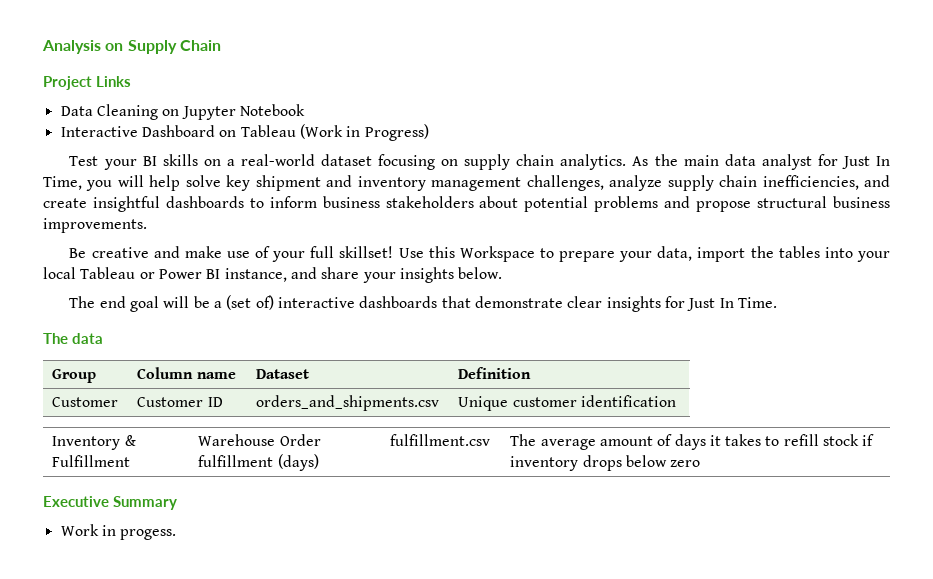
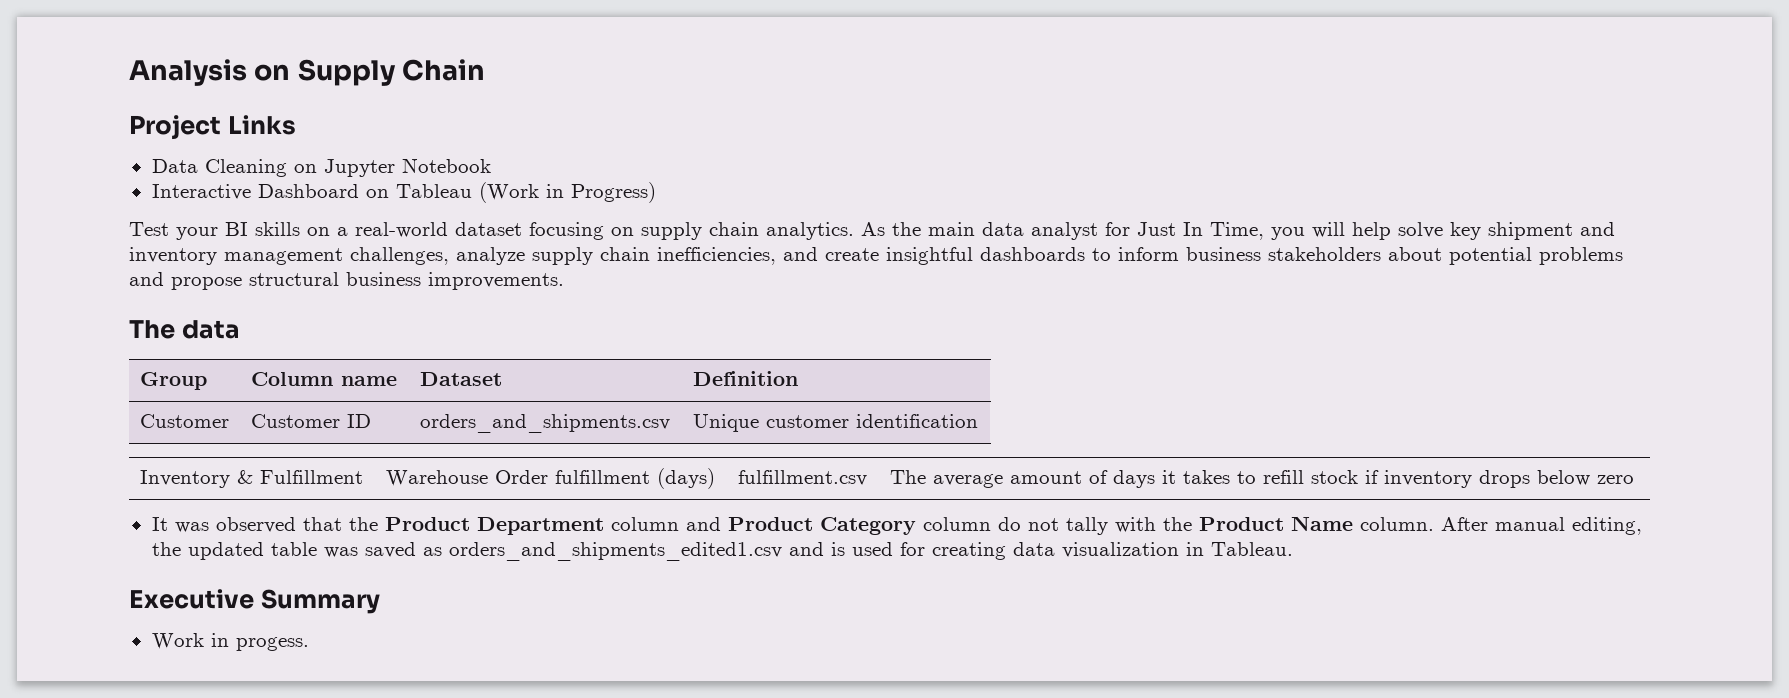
[69,246,890,262] [43,267,503,283] [69,295,777,312] // Be creative and make use of your full skillset! Use this Workspace to prepare your data, import the tables into your local Tableau or Power BI instance, and share your insights below. // The end goal will be a (set of) interactive dashboards that demonstrate clear insights for Just In Time. -> (564, 281) none
(701, 463) none -> [151,516,1642,535] [151,542,1293,561] // It was observed that the Product Department column and Product Category column do not tally with the Product Name column. After manual editing, the updated table was saved as orders_and_shipments_edited1.csv and is used for creating data visualization in Tableau.

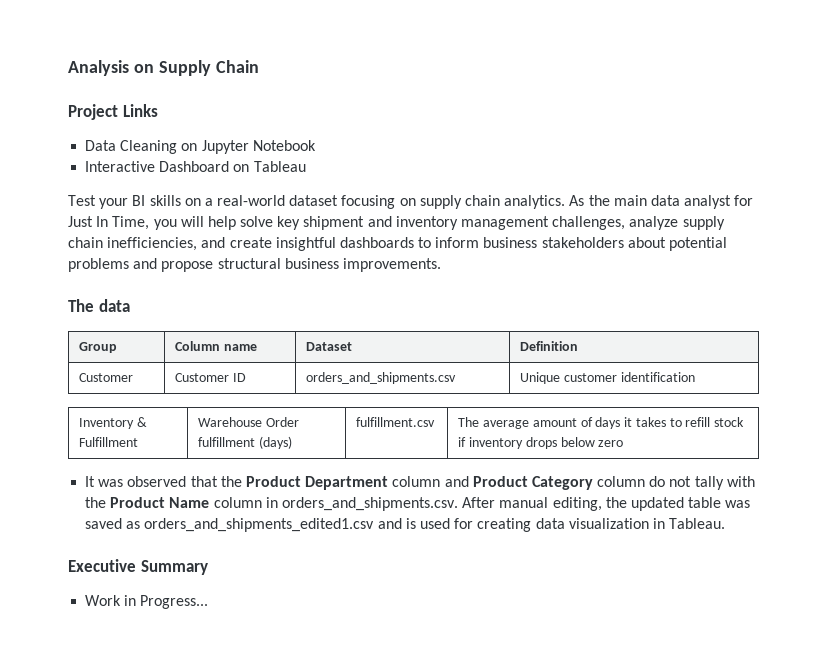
[478,182,656,203] (Work in Progress) -> (306, 166) none
[1359,517,1434,531] column. -> [213,497,458,511] column in orders_and_shipments.csv.
[235,637,309,651] progess. -> [140,595,209,609] Progress...

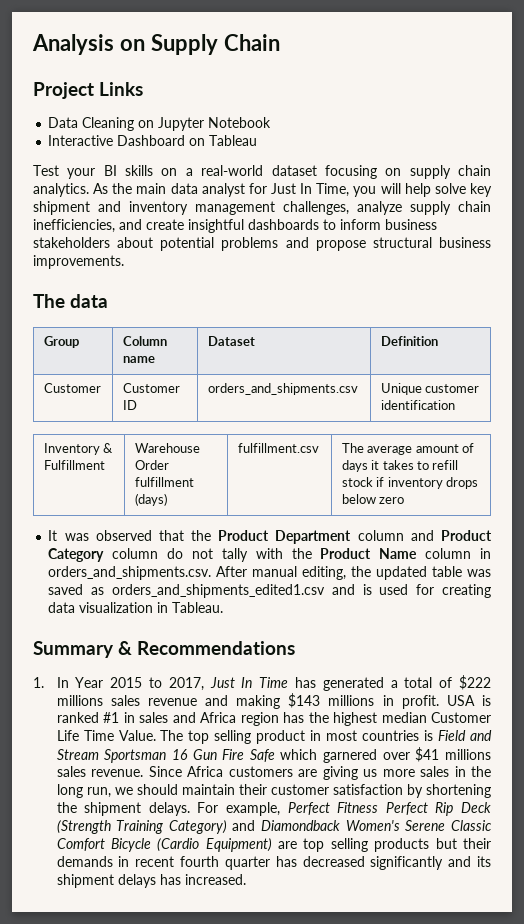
[68,559,136,572] Executive -> (224, 607) none
[85,595,209,609] // Work in Progress... -> [118,641,296,655] [33,675,492,691] [56,693,491,709] [56,712,492,726] [56,730,493,744] [56,747,491,763] [56,766,492,780] [56,784,492,798] [56,802,491,816] [56,820,492,834] [56,838,491,852] [56,856,491,870] [56,874,246,888] & Recommendations // 1. In Year 2015 to 2017, Just In Time has generated a total of $222 millions sales revenue and making $143 millions in profit. USA is ranked #1 in sales and Africa region has the highest median Customer Life Time Value. The top selling product in most countries is Field and Stream Sportsman 16 Gun Fire Safe which garnered over $41 millions sales revenue. Since Africa customers are giving us more sales in the long run, we should maintain their customer satisfaction by shortening the shipment delays. For example, Perfect Fitness Perfect Rip Deck (Strength Training Category) and Diamondback Women's Serene Classic Comfort Bicycle (Cardio Equipment) are top selling products but their demands in recent fourth quarter has decreased significantly and its shipment delays has increased.

